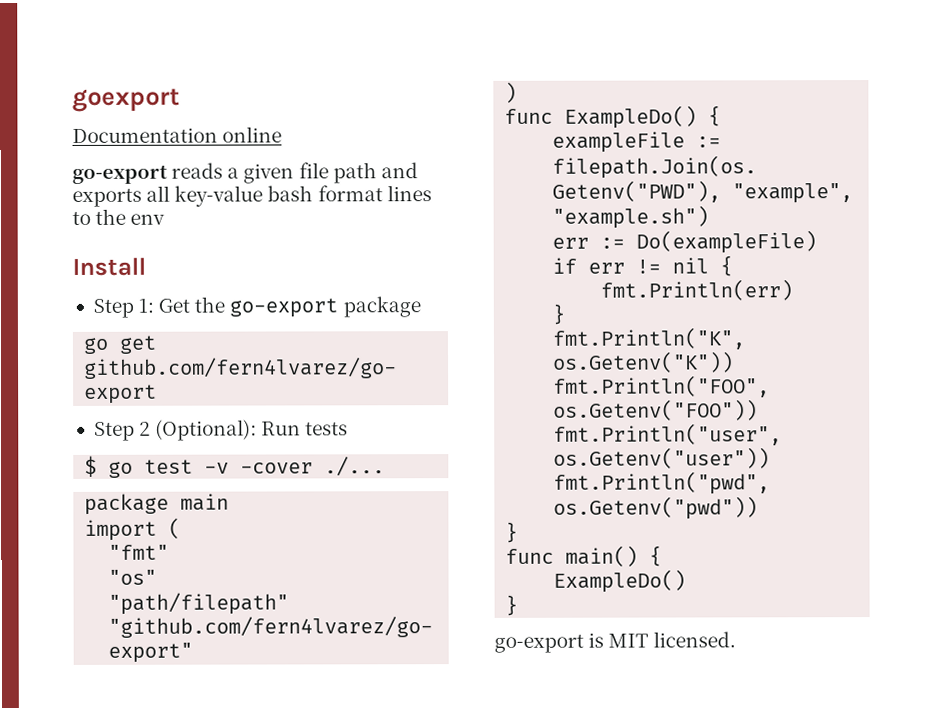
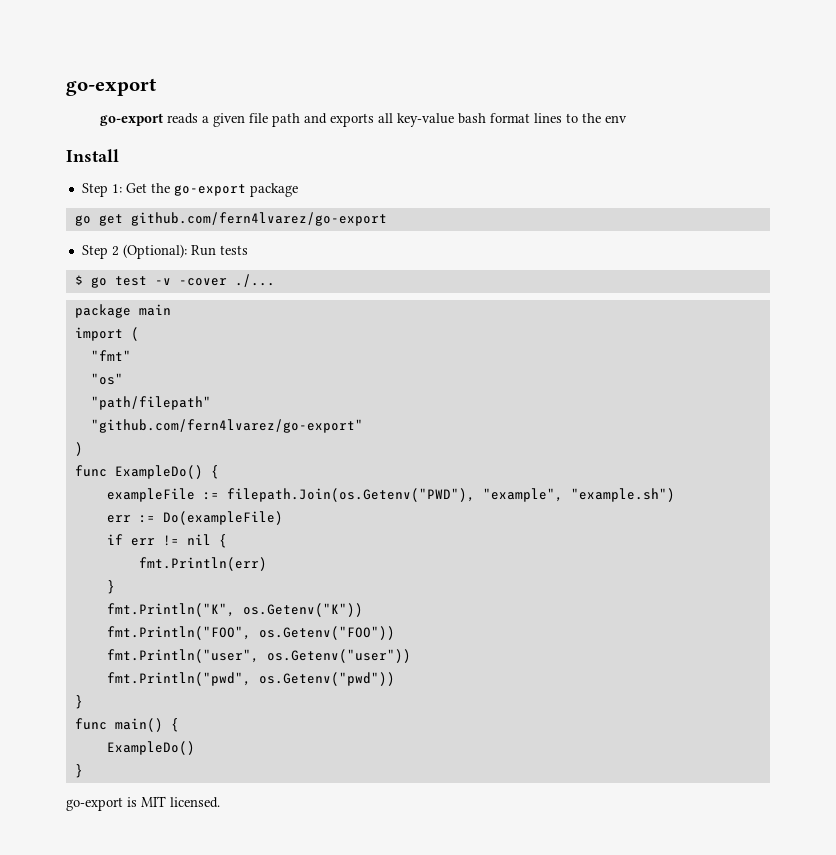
[72,88,180,112] [72,126,283,143] goexport // Documentation online -> [66,78,156,96] go-export

